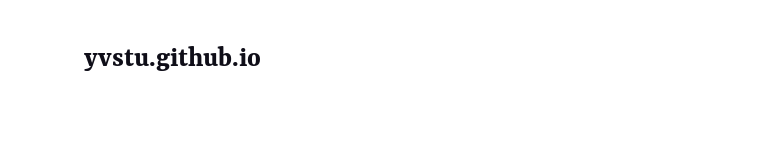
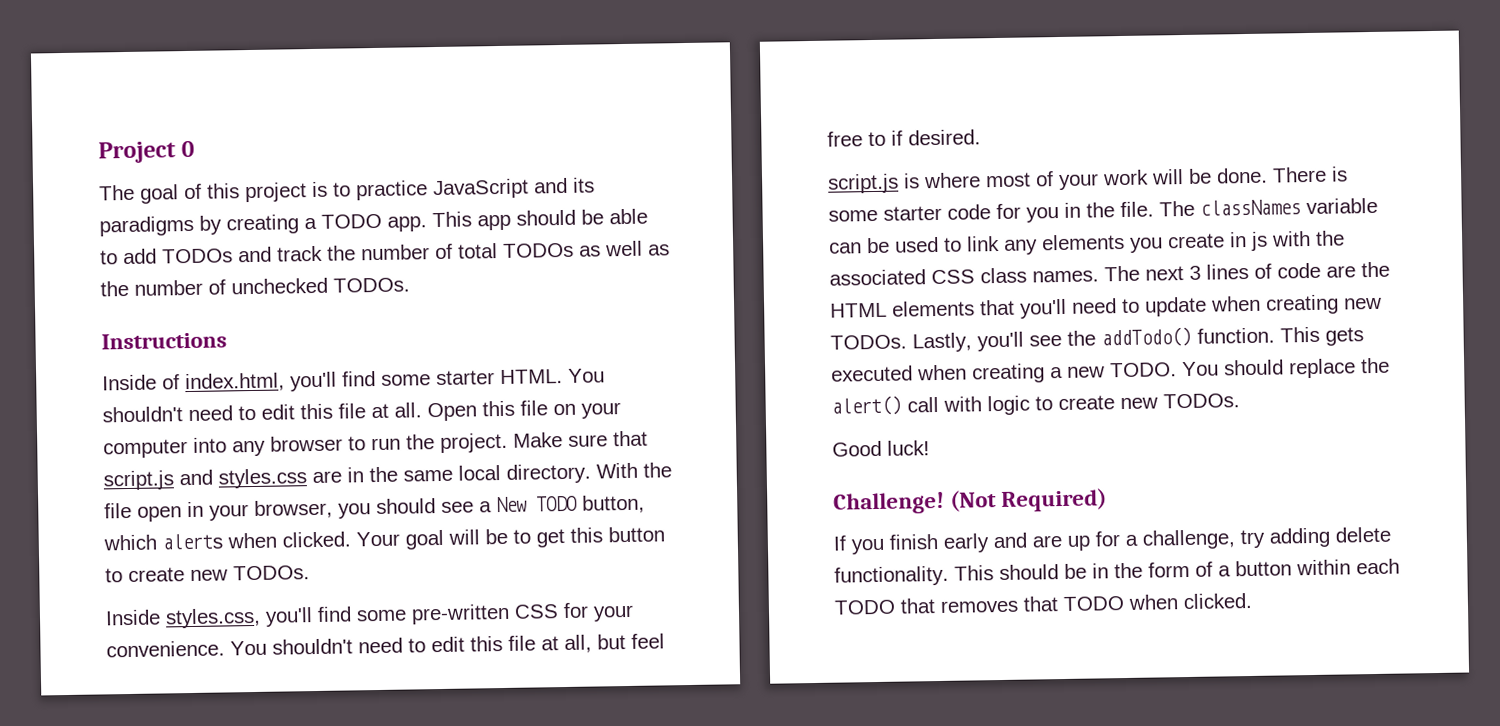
[84,46,261,71] yvstu.github.io -> [98,140,196,164] [99,177,595,204] [99,208,648,237] [100,240,670,265] [100,277,410,297] [101,332,227,350] [102,368,605,393] [102,400,621,423] [103,430,648,459] [103,462,672,491] [104,494,645,522] [103,526,665,551] [105,565,310,583] [105,602,634,629] [106,633,665,658] [827,129,981,147] [827,166,1348,194] [828,197,1378,223] [829,230,1345,255] [829,261,1390,286] [830,294,1382,319] [830,326,1364,353] [831,357,1390,384] [831,393,1240,416] [832,440,930,457] [833,488,1108,515] [833,526,1391,555] [834,558,1400,587] [834,592,1252,615] Project 0 // The goal of this project is to practice JavaScript and its paradigms by creating a TODO app. This app should be able to add TODOs and track the number of total TODOs as well as the number of unchecked TODOs. // Instructions // Inside of index.html, you'll find some starter HTML. You shouldn't need to edit this file at all. Open this file on your computer into any browser to run the project. Make sure that script.js and styles.css are in the same local directory. With the file open in your browser, you should see a New TODO button, which alerts when clicked. Your goal will be to get this button to create new TODOs. // Inside styles.css, you'll find some pre-written CSS for your convenience. You shouldn't need to edit this file at all, but feel free to if desired. // script.js is where most of your work will be done. There is some starter code for you in the file. The classNames variable can be used to link any elements you create in js with the associated CSS class names. The next 3 lines of code are the HTML elements that you'll need to update when creating new TODOs. Lastly, you'll see the addTodo() function. This gets executed when creating a new TODO. You should replace the alert() call with logic to create new TODOs. // Good luck! // Challenge! (Not Required) // If you finish early and are up for a challenge, try adding delete functionality. This should be in the form of a button within each TODO that removes that TODO when clicked.

